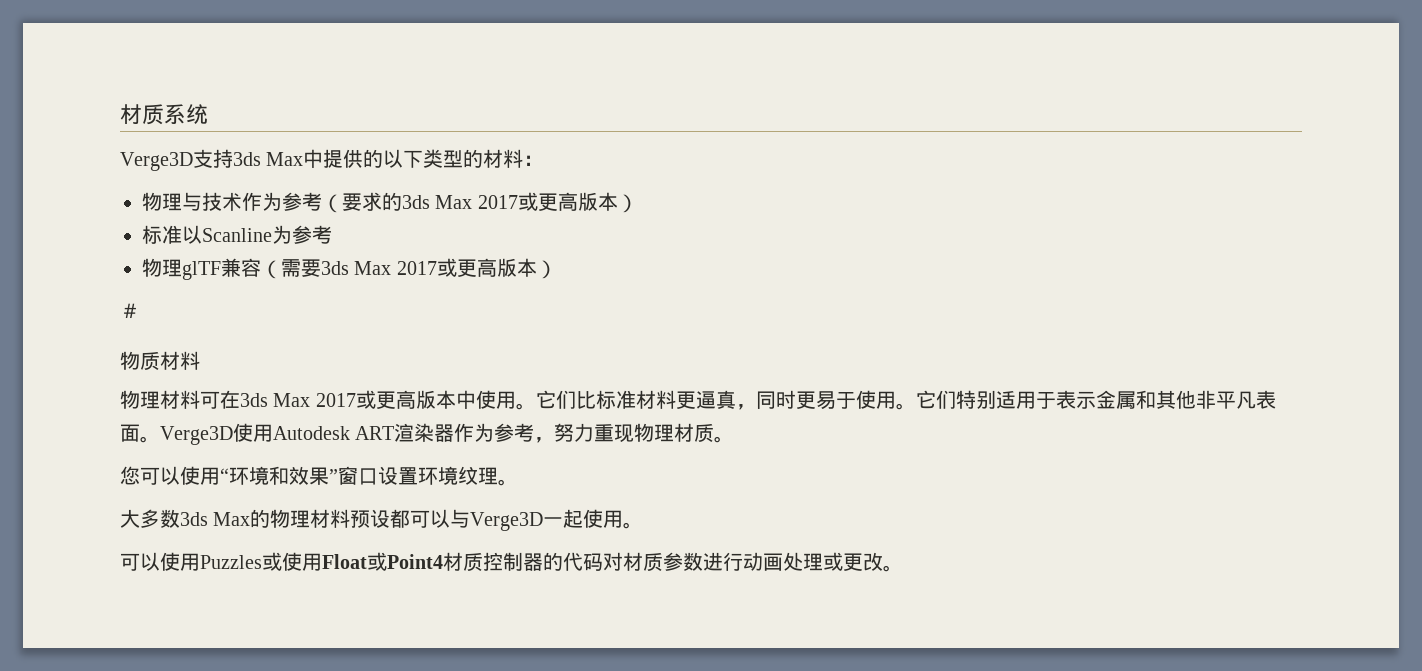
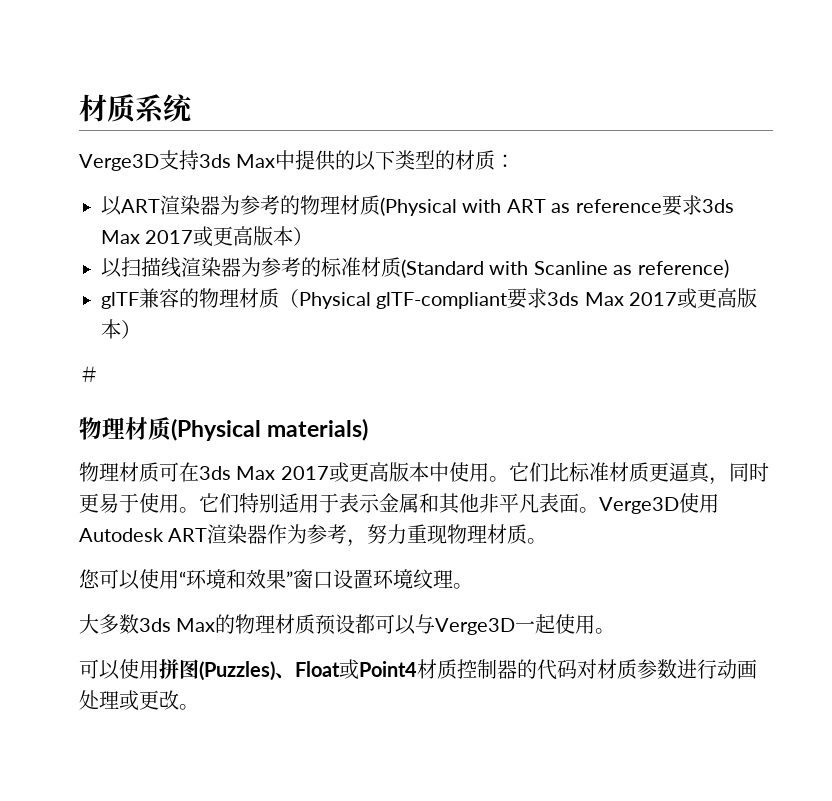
[503,149,524,168] 料 -> [475,150,496,170] 质
[142,192,638,213] [142,225,332,244] [142,258,321,280] 物理与技术作为参考（要求的3ds Max 2017或更高版本） // 标准以Scanline为参考 // 物理glTF兼容（需要 -> [101,195,734,216] [101,226,314,247] [101,257,729,278] [101,288,548,309] 以ART渲染器为参考的物理材质(Physical with ART as reference要求3ds Max 2017或更高版本） // 以扫描线渲染器为参考的标准材质(Standard with Scanline as reference) // glTF兼容的物理材质（Physical glTF-compliant要求
[140,351,200,370] [120,390,200,409] 质材料 // 物理材料 -> [102,417,369,441] [79,462,159,482] 理材质(Physical materials) // 物理材质
[655,390,676,409] 料 -> [628,462,649,482] 质
[330,509,351,528] 料 -> [295,614,316,634] 质
[200,552,322,571] Puzzles或使用 -> [159,659,295,681] 拼图(Puzzles)、

